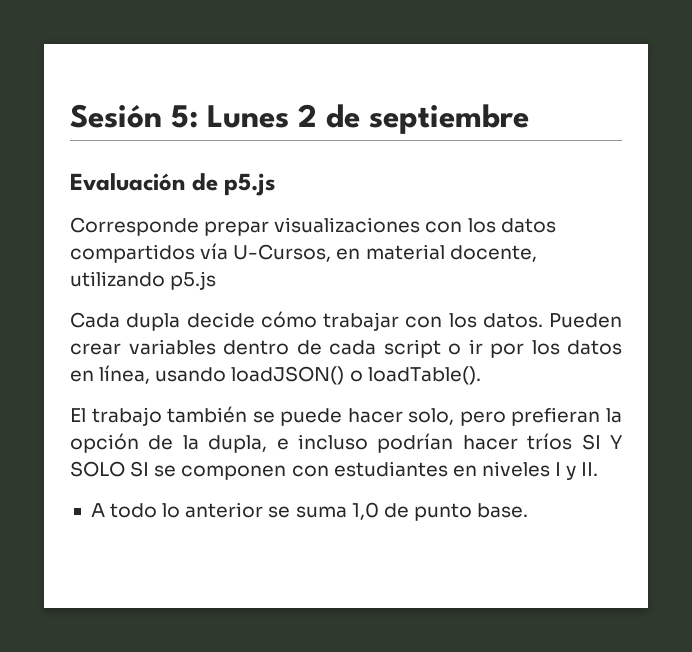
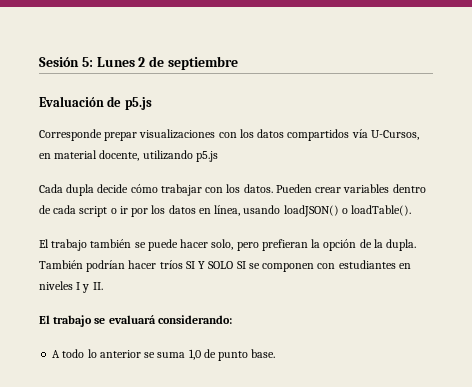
[208,434,368,453] dupla, e incluso -> [386,239,417,251] [39,260,83,269] dupla. También
(599, 469) none -> [39,315,232,327] // El trabajo se evaluará considerando:

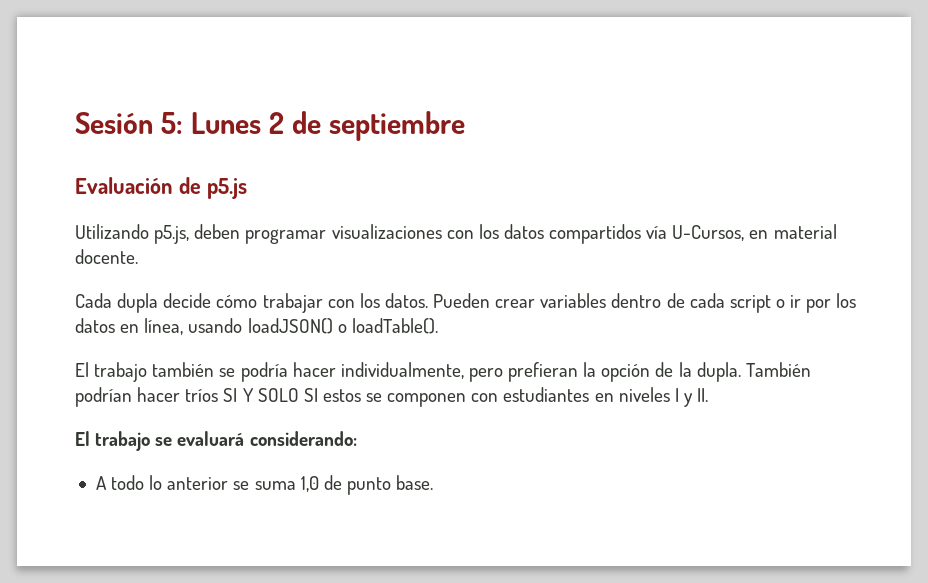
[39,129,138,141] Corresponde prepar -> [75,224,327,244] Utilizando p5.js, deben programar
[99,150,218,162] docente, utilizando p5.js -> [75,249,138,264] docente.
[147,239,234,251] puede hacer solo, -> [240,362,464,382] podría hacer individualmente,
(246, 265) none -> [322,389,361,402] estos

